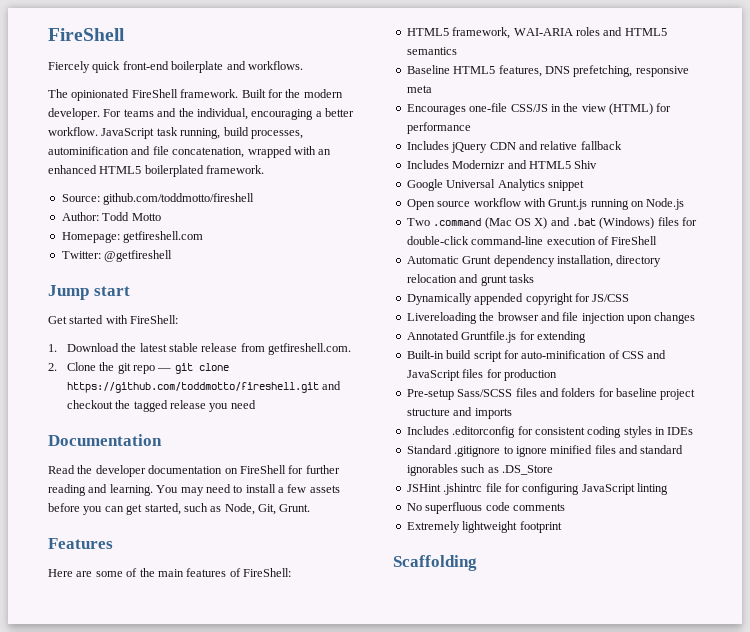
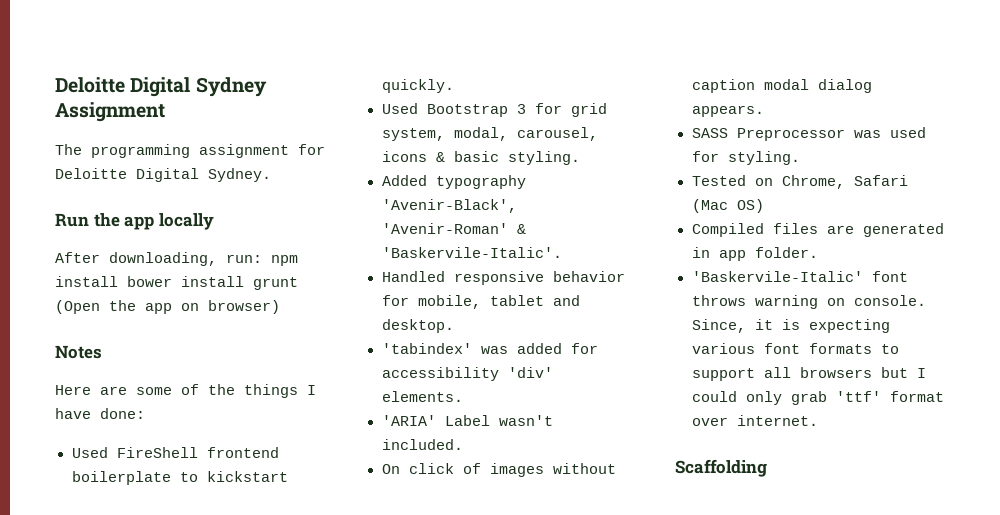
[48,28,125,41] [48,61,303,73] [48,89,343,101] [48,108,354,120] [48,127,303,139] [48,146,332,158] [48,165,265,177] [61,193,255,205] [61,212,161,221] [61,231,204,243] [61,250,173,262] [48,285,130,300] [48,315,179,324] [48,343,352,355] [48,362,229,374] [66,381,342,393] [66,400,256,412] [48,434,162,446] [48,465,340,477] [48,484,340,496] [48,503,311,515] [48,538,113,549] FireShell // Fiercely quick front-end boilerplate and workflows. // The opinionated FireShell framework. Built for the modern developer. For teams and the individual, encouraging a better workflow. JavaScript task running, build processes, autominification and file concatenation, wrapped with an enhanced HTML5 boilerplated framework. // Source: github.com/toddmotto/fireshell // Author: Todd Motto // Homepage: getfireshell.com // Twitter: @getfireshell // Jump start // Get started with FireShell: // 1. Download the latest stable release from getfireshell.com. // 2. Clone the git repo — git clone https://github.com/toddmotto/fireshell.git and checkout the tagged release you need // Documentation // Read the developer documentation on FireShell for further reading and learning. You may need to install a few assets before you can get started, such as Node, Git, Grunt. // Features -> [55,77,267,97] [55,102,165,122] [55,144,325,158] [55,168,271,182] [55,213,214,230] [55,252,298,266] [55,276,298,290] [55,300,280,314] [55,345,102,359] Deloitte Digital Sydney Assignment // The programming assignment for Deloitte Digital Sydney. // Run the app locally // After downloading, run: npm install bower install grunt (Open the app on browser) // Notes
[157,568,291,577] [406,27,667,39] [406,47,457,55] [406,65,689,77] [406,85,432,93] [406,103,672,115] [406,122,471,134] [406,141,622,153] [406,160,598,169] [406,179,584,191] [406,198,685,210] [406,217,698,229] [406,236,658,245] [406,255,662,267] [406,274,534,286] [406,293,630,305] [406,312,696,324] [406,331,586,343] [406,350,667,362] [406,369,557,381] [406,388,696,400] [406,407,512,419] [406,426,694,438] [406,445,684,457] [406,464,553,476] [406,483,668,495] [406,502,565,514] [406,521,562,533] main features of FireShell: // HTML5 framework, WAI-ARIA roles and HTML5 semantics // Baseline HTML5 features, DNS prefetching, responsive meta // Encourages one-file CSS/JS in the view (HTML) for performance // Includes jQuery CDN and relative fallback // Includes Modernizr and HTML5 Shiv // Google Universal Analytics snippet // Open source workflow with Grunt.js running on Node.js // Two .command (Mac OS X) and .bat (Windows) files for double-click command-line execution of FireShell // Automatic Grunt dependency installation, directory relocation and grunt tasks // Dynamically appended copyright for JS/CSS // Livereloading the browser and file injection upon changes // Annotated Gruntfile.js for extending // Built-in build script for auto-minification of CSS and JavaScript files for production // Pre-setup Sass/SCSS files and folders for baseline project structure and imports // Includes .editorconfig for consistent coding styles in IDEs // Standard .gitignore to ignore minified files and standard ignorables such as .DS_Store // JSHint .jshintrc file for configuring JavaScript linting // No superfluous code comments // Extremely lightweight footprint -> [244,384,316,398] [55,408,145,419] [71,447,279,458] [71,471,288,485] [381,79,454,93] [381,103,607,117] [381,127,598,141] [381,151,580,165] [381,175,526,189] [381,199,517,213] [381,223,526,234] [381,247,562,258] [381,271,625,285] [381,295,580,309] [381,319,454,333] [381,343,598,354] [381,367,553,381] [381,391,463,402] [381,415,553,426] [381,439,463,450] [381,463,616,477] [691,79,872,93] [691,105,764,117] [691,127,926,141] [691,151,800,165] [691,175,908,189] [691,199,764,213] [691,223,944,237] [691,247,818,261] [691,271,908,282] [691,295,926,309] [691,319,890,333] [691,343,899,354] [691,367,926,381] [691,391,944,405] [691,415,818,426] things I have done: // Used FireShell frontend boilerplate to kickstart quickly. // Used Bootstrap 3 for grid system, modal, carousel, icons & basic styling. // Added typography 'Avenir-Black', 'Avenir-Roman' & 'Baskervile-Italic'. // Handled responsive behavior for mobile, tablet and desktop. // 'tabindex' was added for accessibility 'div' elements. // 'ARIA' Label wasn't included. // On click of images without caption modal dialog appears. // SASS Preprocessor was used for styling. // Tested on Chrome, Safari (Mac OS) // Compiled files are generated in app folder. // 'Baskervile-Italic' font throws warning on console. Since, it is expecting various font formats to support all browsers but I could only grab 'ttf' format over internet.

